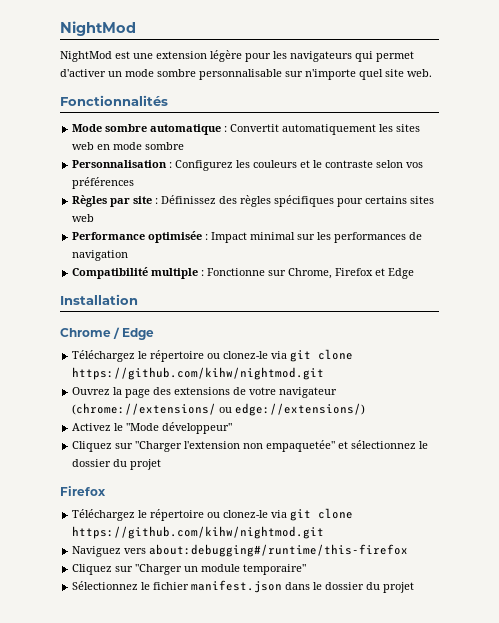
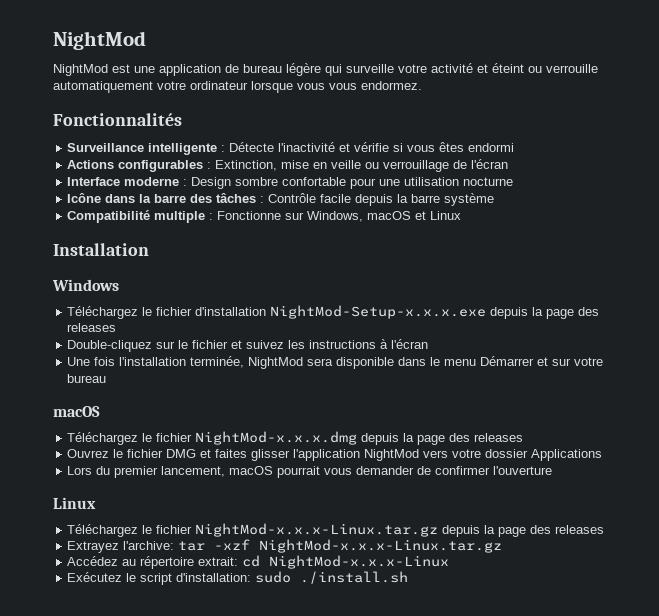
[156,50,414,62] [60,69,432,80] [60,95,168,106] [72,124,421,135] [72,142,185,150] [72,160,424,171] [72,177,135,189] [72,195,435,207] [72,214,95,222] [72,231,423,243] [72,250,129,261] extension légère pour les navigateurs qui permet d'activer un mode sombre personnalisable sur n'importe quel site web. // Fonctionnalités // Mode sombre automatique : Convertit automatiquement les sites web en mode sombre // Personnalisation : Configurez les couleurs et le contraste selon vos préférences // Règles par site : Définissez des règles spécifiques pour certains sites web // Performance optimisée : Impact minimal sur les performances de navigation -> [159,63,598,76] [53,81,422,93] [53,113,182,126] [67,142,515,155] [67,159,509,172] [67,177,514,189] [67,193,495,206] application de bureau légère qui surveille votre activité et éteint ou verrouille automatiquement votre ordinateur lorsque vous vous endormez. // Fonctionnalités // Surveillance intelligente : Détecte l'inactivité et vérifie si vous êtes endormi // Actions configurables : Extinction, mise en veille ou verrouillage de l'écran // Interface moderne : Design sombre confortable pour une utilisation nocturne // Icône dans la barre des tâches : Contrôle facile depuis la barre système
[288,268,415,279] [60,294,138,305] [60,327,155,340] [72,349,354,362] [72,367,325,380] [72,387,338,398] [72,403,366,416] [72,422,233,434] [72,440,429,452] [72,459,162,470] [60,486,106,496] [72,508,354,521] [72,526,325,539] [72,544,409,557] [72,564,307,575] [72,580,415,593] Chrome, Firefox et Edge // Installation // Chrome / Edge // Téléchargez le répertoire ou clonez-le via git clone https://github.com/kihw/nightmod.git // Ouvrez la page des extensions de votre navigateur (chrome://extensions/ ou edge://extensions/) // Activez le "Mode développeur" // Cliquez sur "Charger l'extension non empaquetée" et sélectionnez le dossier du projet // Firefox // Téléchargez le répertoire ou clonez-le via git clone https://github.com/kihw/nightmod.git // Naviguez vers about:debugging#/runtime/this-firefox // Cliquez sur "Charger un module temporaire" // Sélectionnez le fichier manifest.json dans le dossier du projet -> [307,211,462,222] [53,243,149,256] [52,279,119,291] [67,305,600,319] [67,323,117,332] [67,339,429,352] [67,356,604,369] [67,374,107,383] [53,406,100,417] [67,431,524,445] [67,449,603,461] [67,466,553,478] [53,497,96,509] [67,523,605,537] [67,539,503,553] [67,555,450,569] [67,571,409,585] Windows, macOS et Linux // Installation // Windows // Téléchargez le fichier d'installation NightMod-Setup-x.x.x.exe depuis la page des releases // Double-cliquez sur le fichier et suivez les instructions à l'écran // Une fois l'installation terminée, NightMod sera disponible dans le menu Démarrer et sur votre bureau // macOS // Téléchargez le fichier NightMod-x.x.x.dmg depuis la page des releases // Ouvrez le fichier DMG et faites glisser l'application NightMod vers votre dossier Applications // Lors du premier lancement, macOS pourrait vous demander de confirmer l'ouverture // Linux // Téléchargez le fichier NightMod-x.x.x-Linux.tar.gz depuis la page des releases // Extrayez l'archive: tar -xzf NightMod-x.x.x-Linux.tar.gz // Accédez au répertoire extrait: cd NightMod-x.x.x-Linux // Exécutez le script d'installation: sudo ./install.sh

